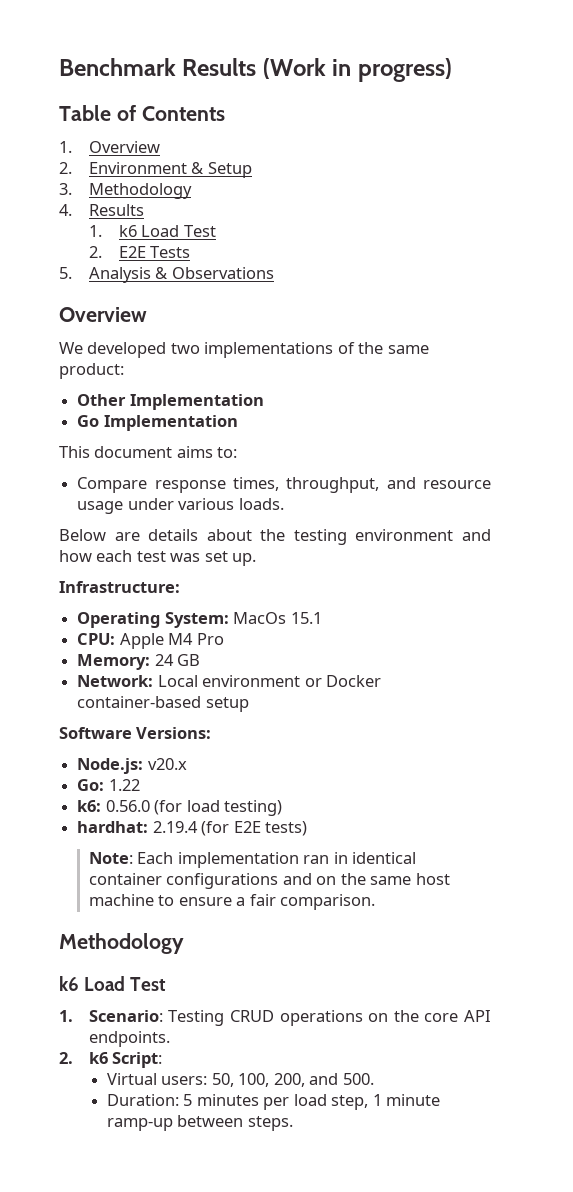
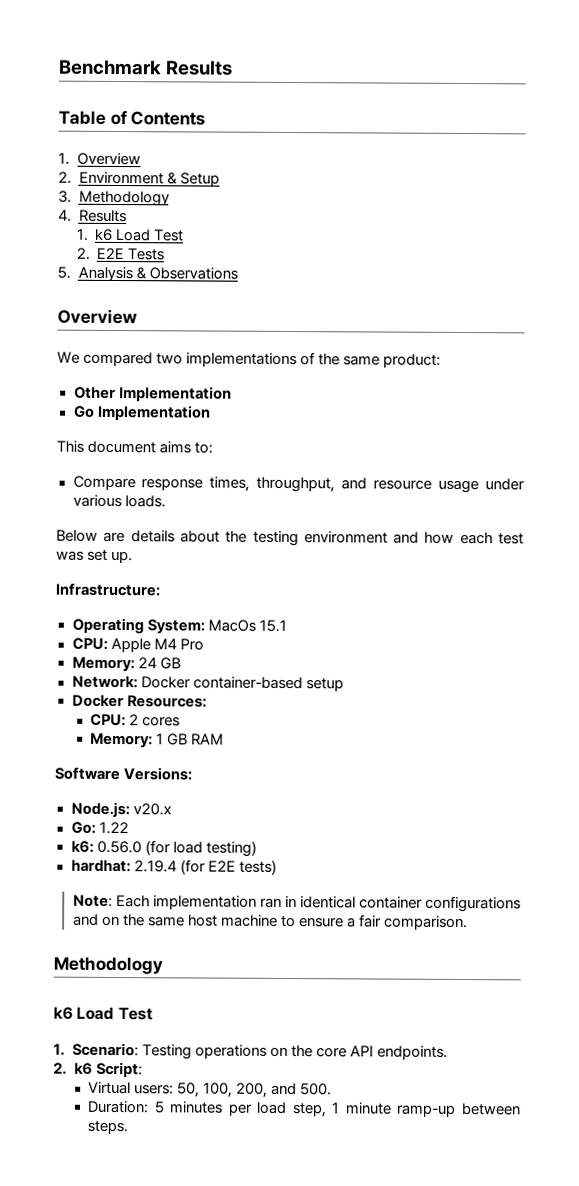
[262,58,452,82] (Work in progress) -> (234, 68) none
[87,342,167,358] developed -> [83,351,154,367] compared
[157,675,322,687] Local environment or -> (138, 682) none
(249, 704) none -> [71,694,207,708] [90,713,181,727] [90,732,225,748] // Docker Resources: // CPU: 2 cores // Memory: 1 GB RAM
[230,1010,275,1022] CRUD -> (192, 1052) none

